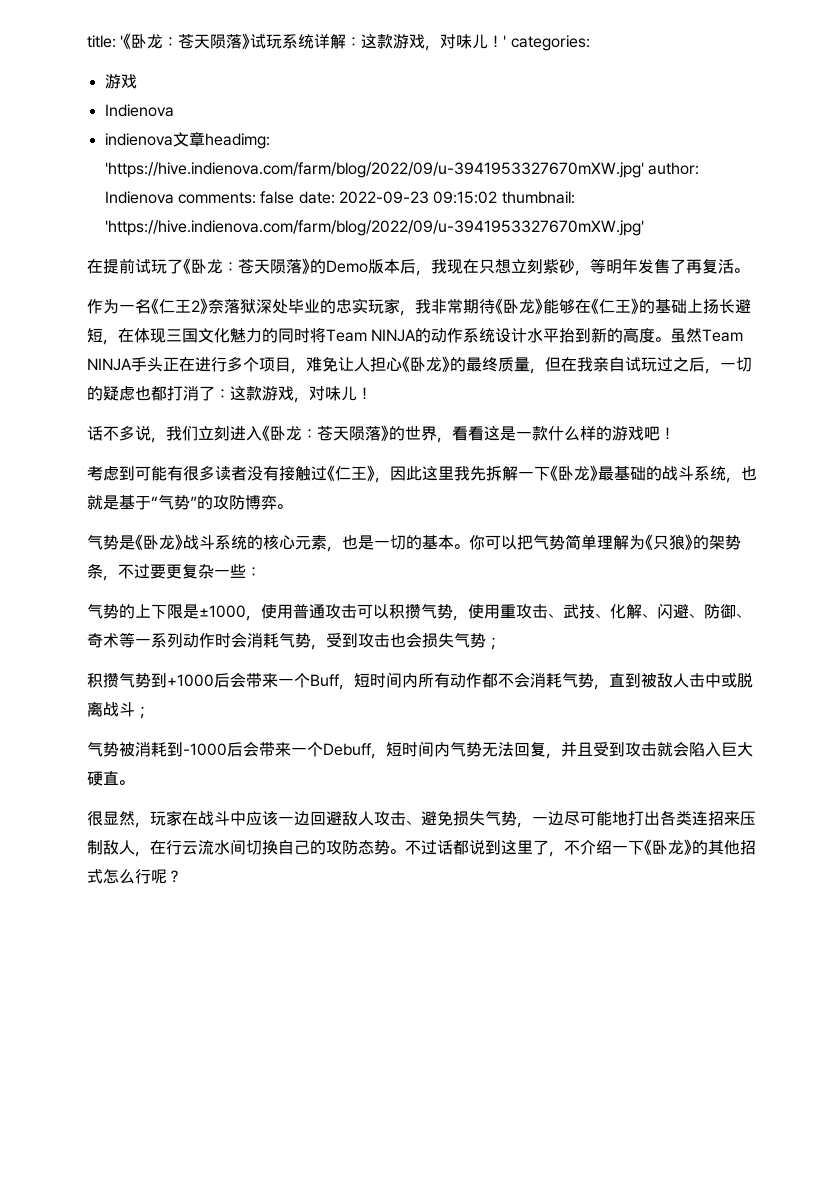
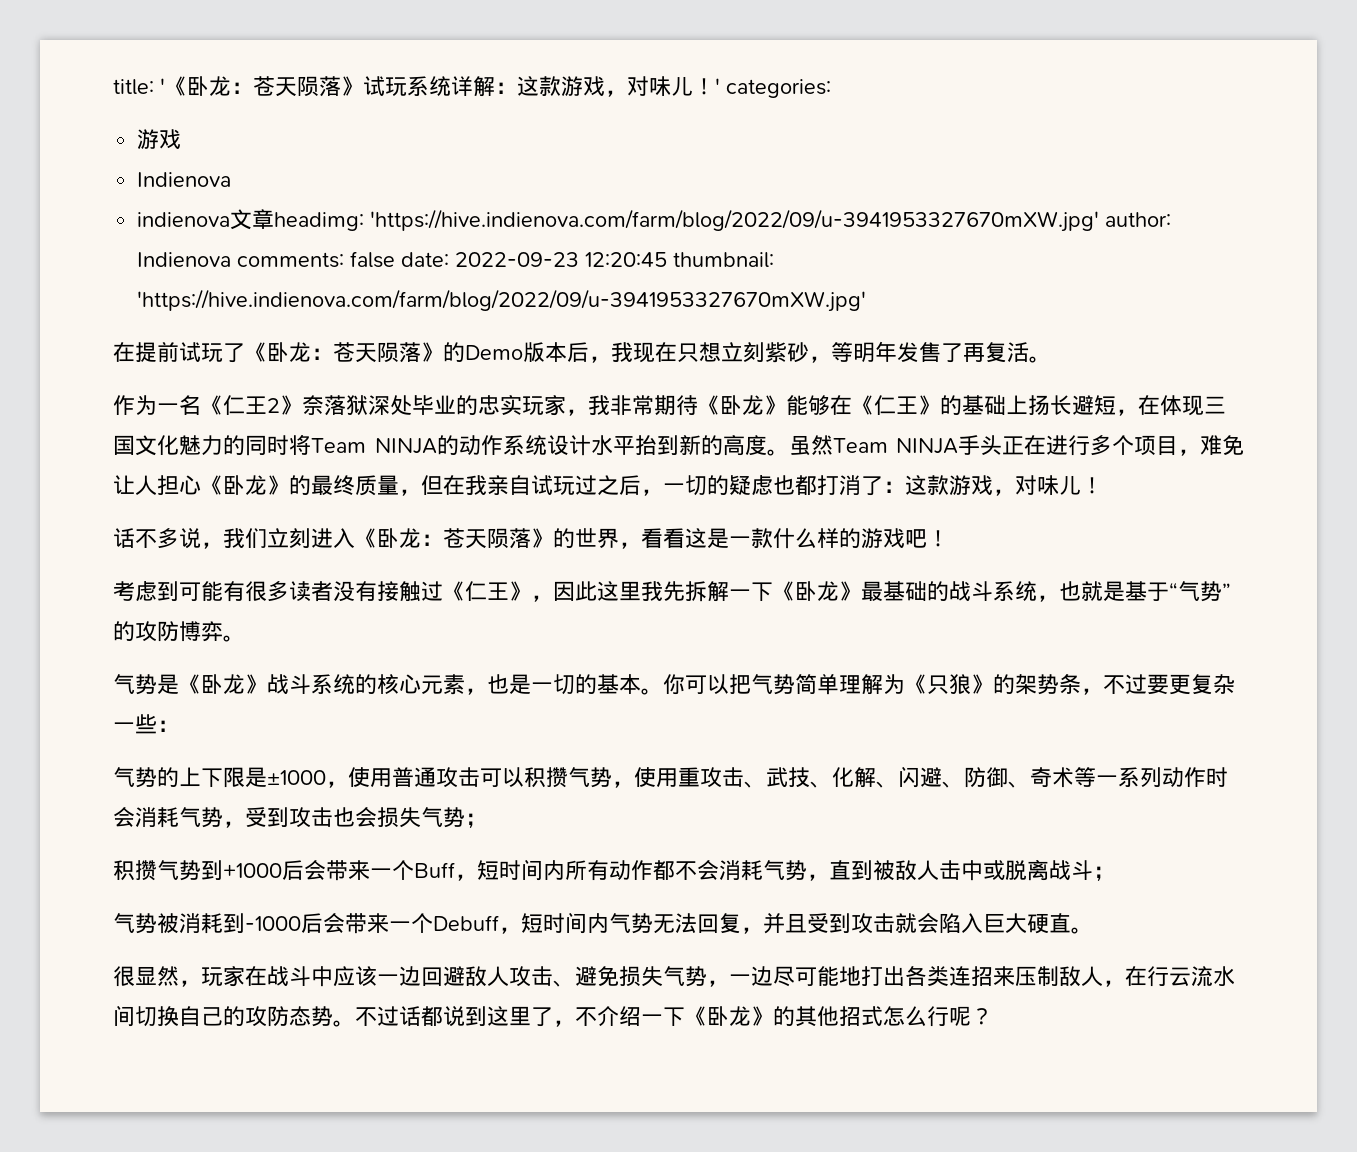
[433,191,498,204] 09:15:02 -> [585,252,668,267] 12:20:45

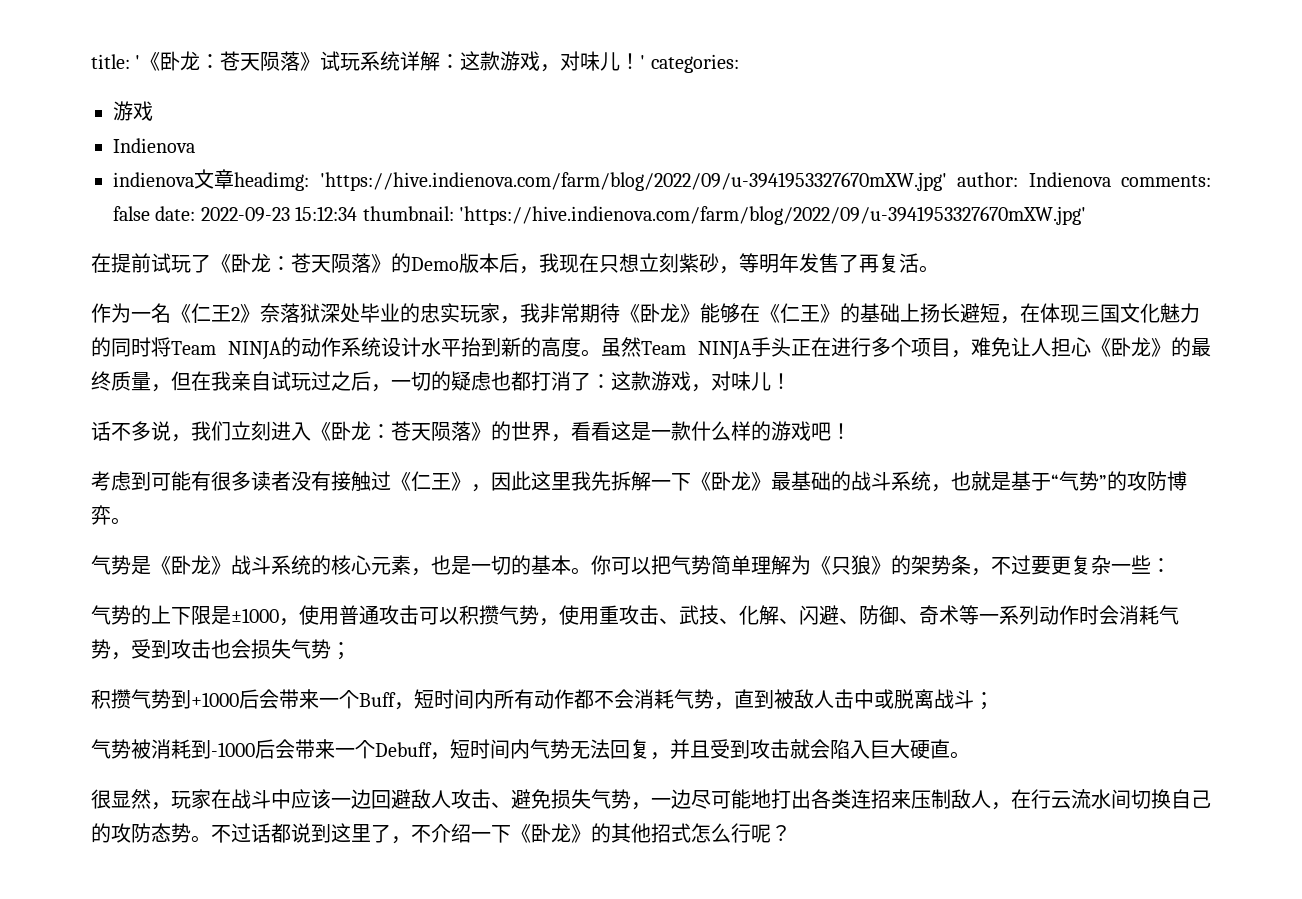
[585,252,668,267] 12:20:45 -> [295,206,358,221] 15:12:34

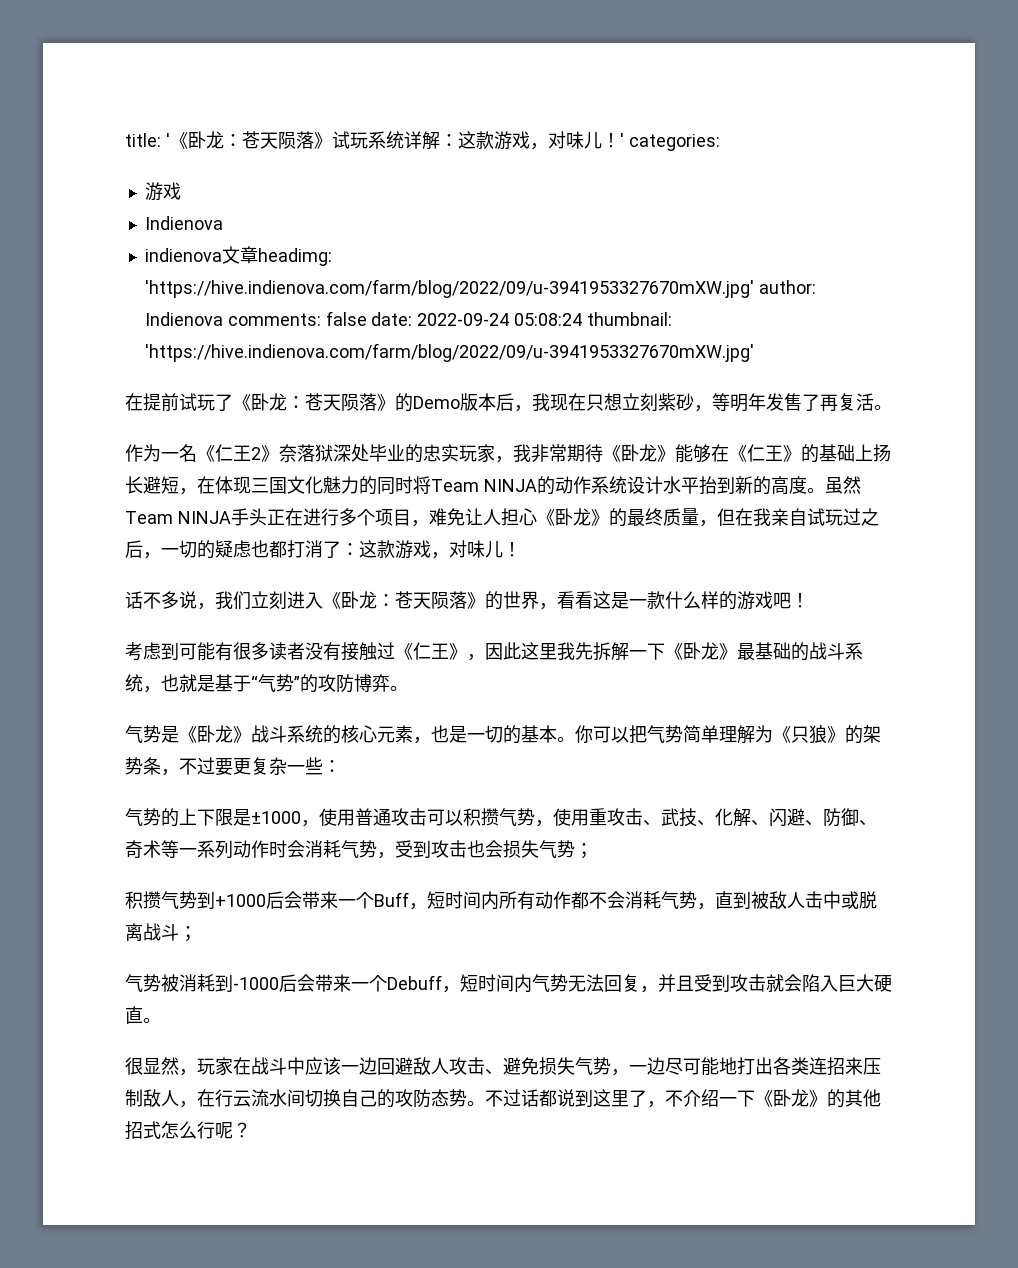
[200,206,358,222] 2022-09-23 15:12:34 -> [417,313,583,326] 2022-09-24 05:08:24

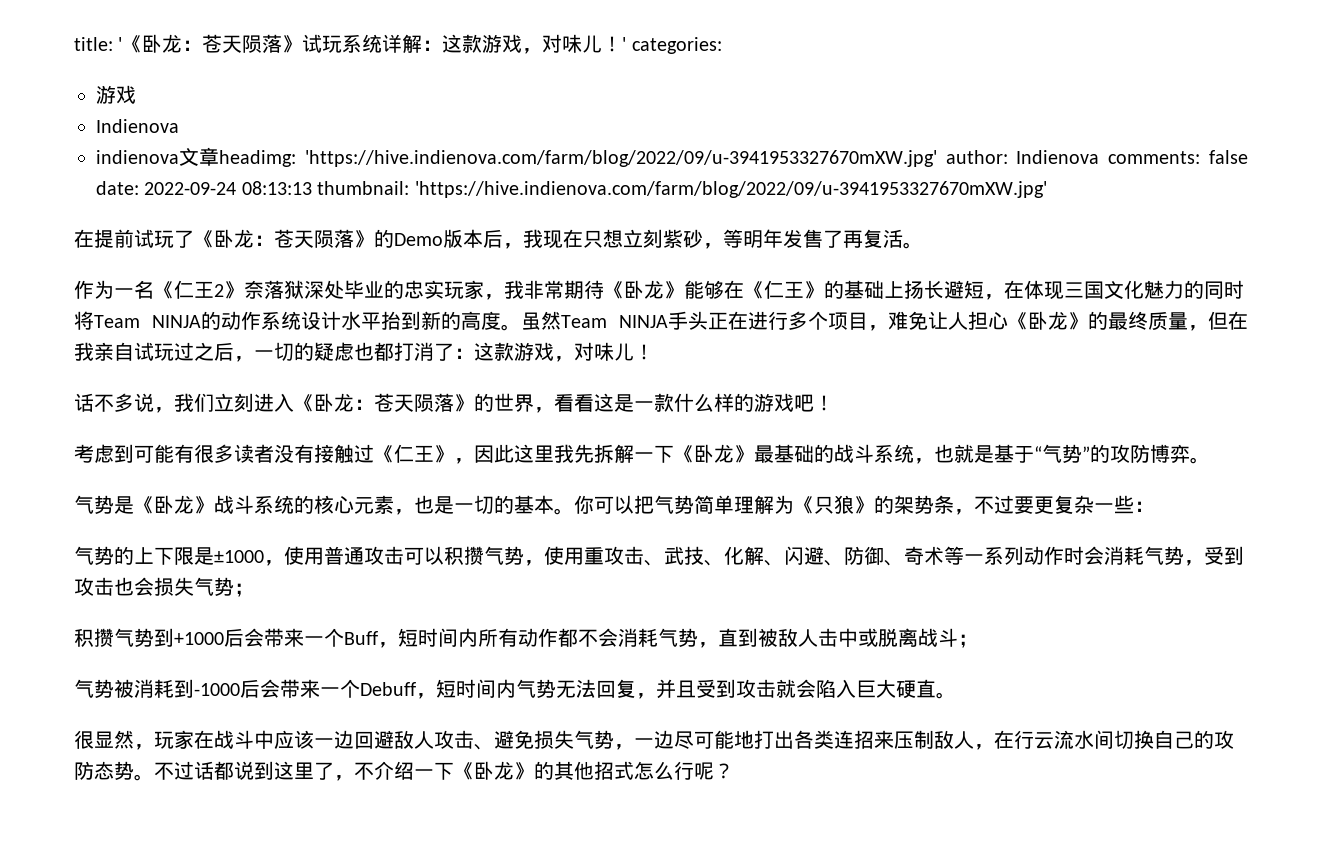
[514,313,583,326] 05:08:24 -> [241,181,312,195] 08:13:13

